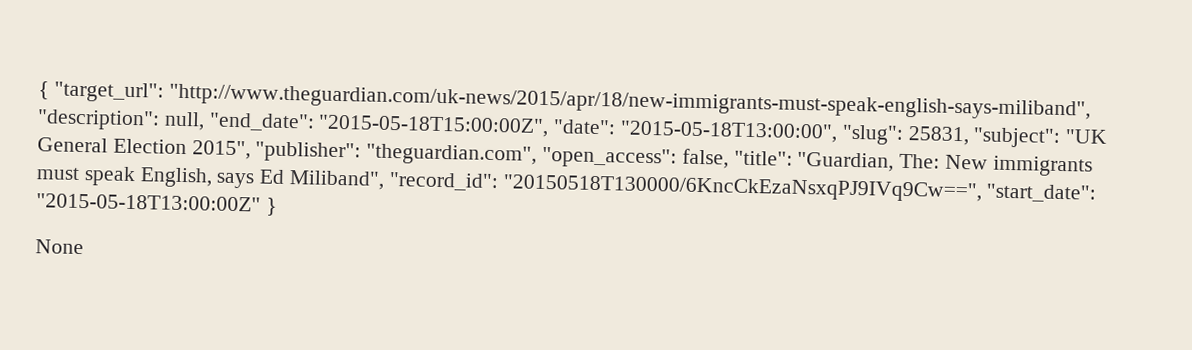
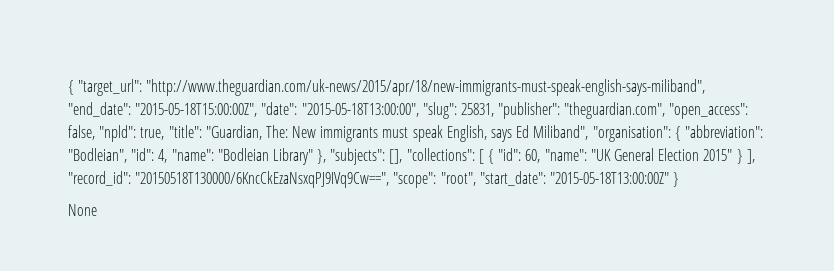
[37,109,205,131] "description": null, -> (706, 87) none
[973,127,1108,148] [37,137,251,160] "subject": "UK General Election 2015", -> (494, 110) none
(729, 158) none -> [99,125,165,142] "npld": true,
[388,171,982,203] "record_id": "20150518T130000/6KncCkEzaNsxqPJ9IVq9Cw==", -> [592,125,763,142] [68,148,755,165] [68,171,476,188] "organisation": { "abbreviation": "Bodleian", "id": 4, "name": "Bodleian Library" }, "subjects": [], "collections": [ { "id": 60, "name": "UK General Election 2015" } ], "record_id": "20150518T130000/6KncCkEzaNsxqPJ9IVq9Cw==", "scope": "root",

